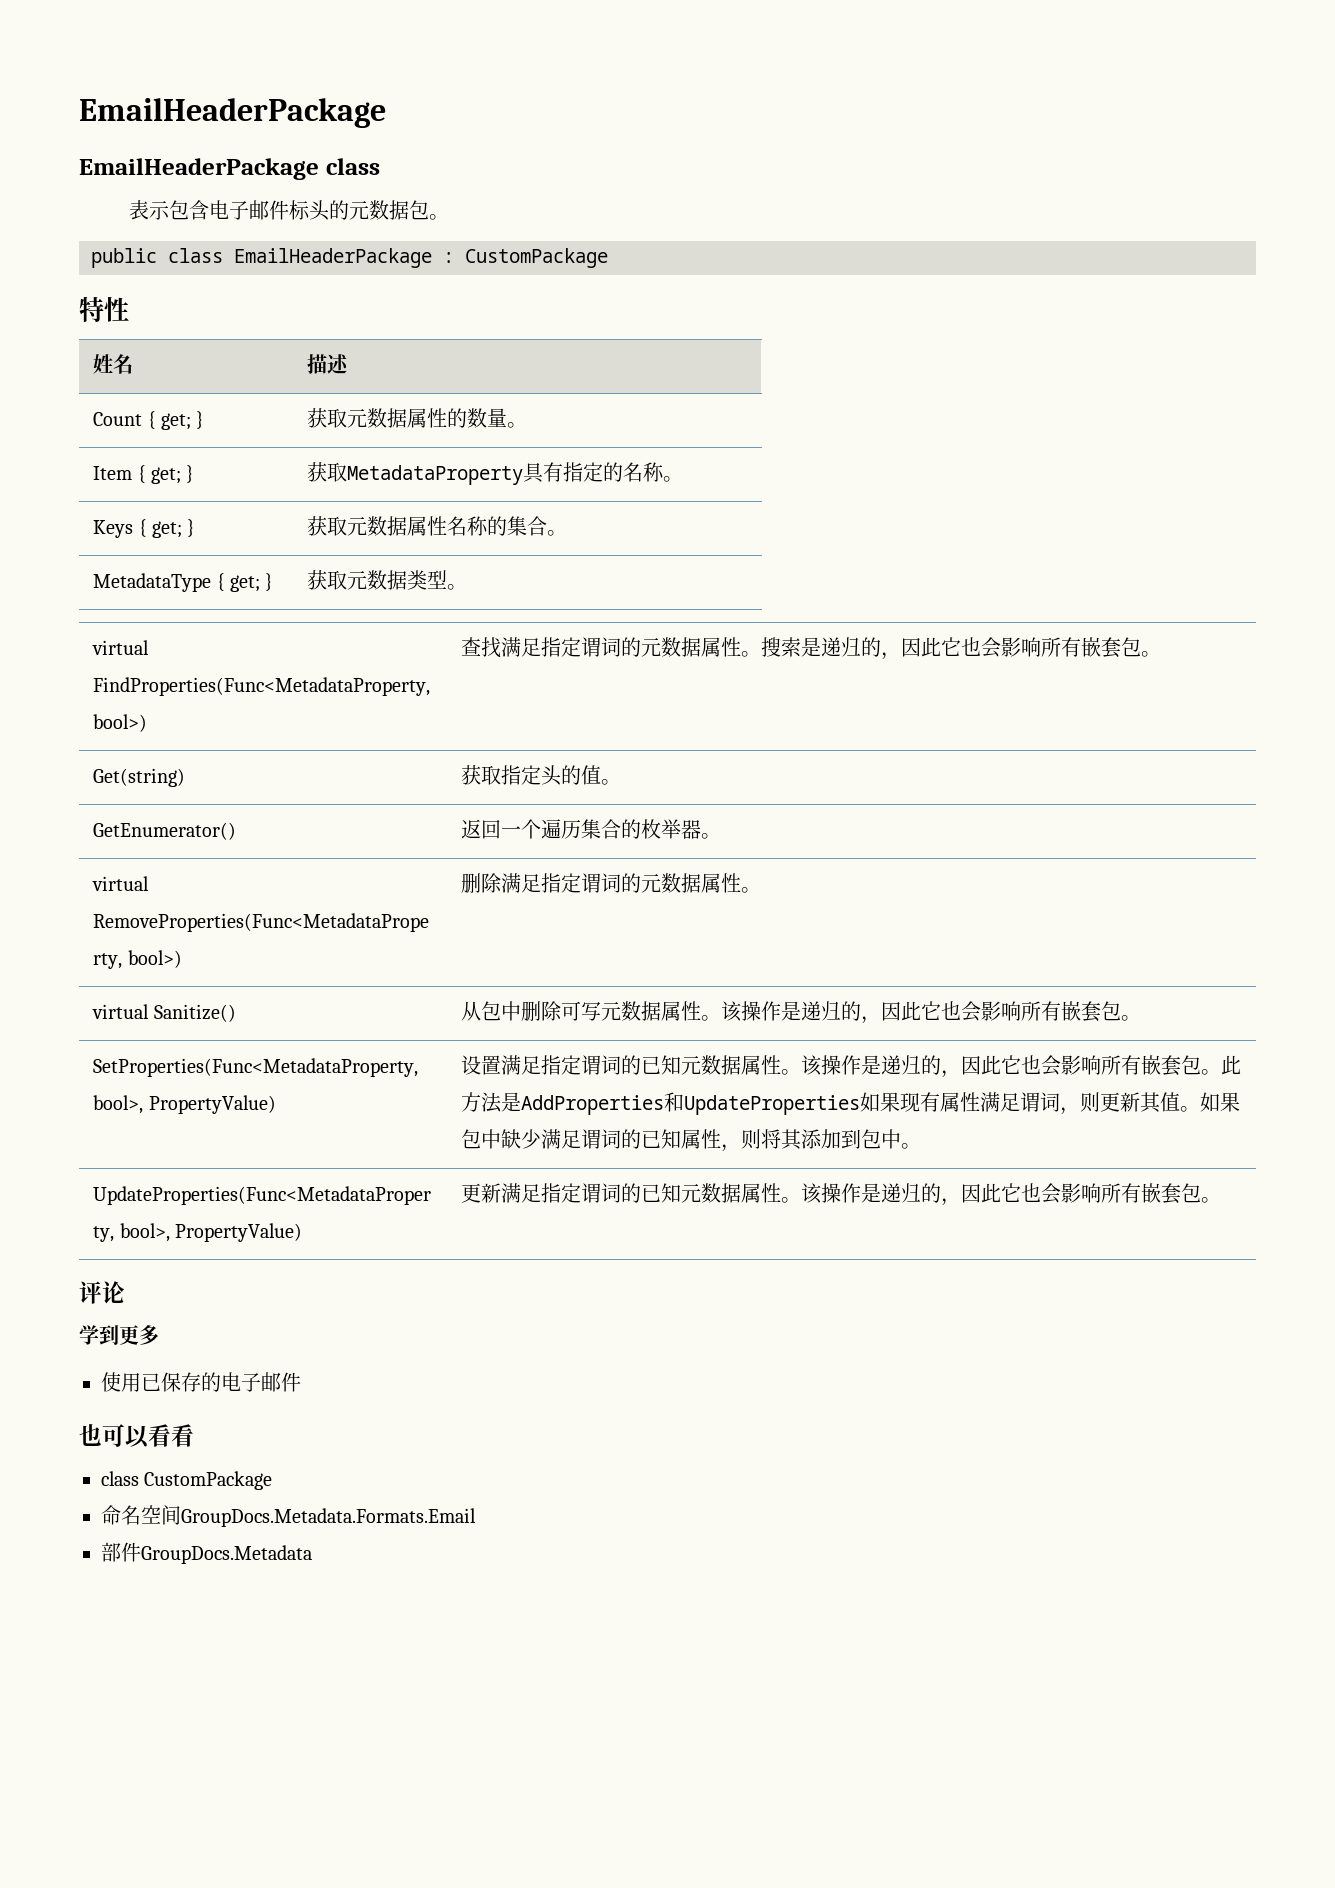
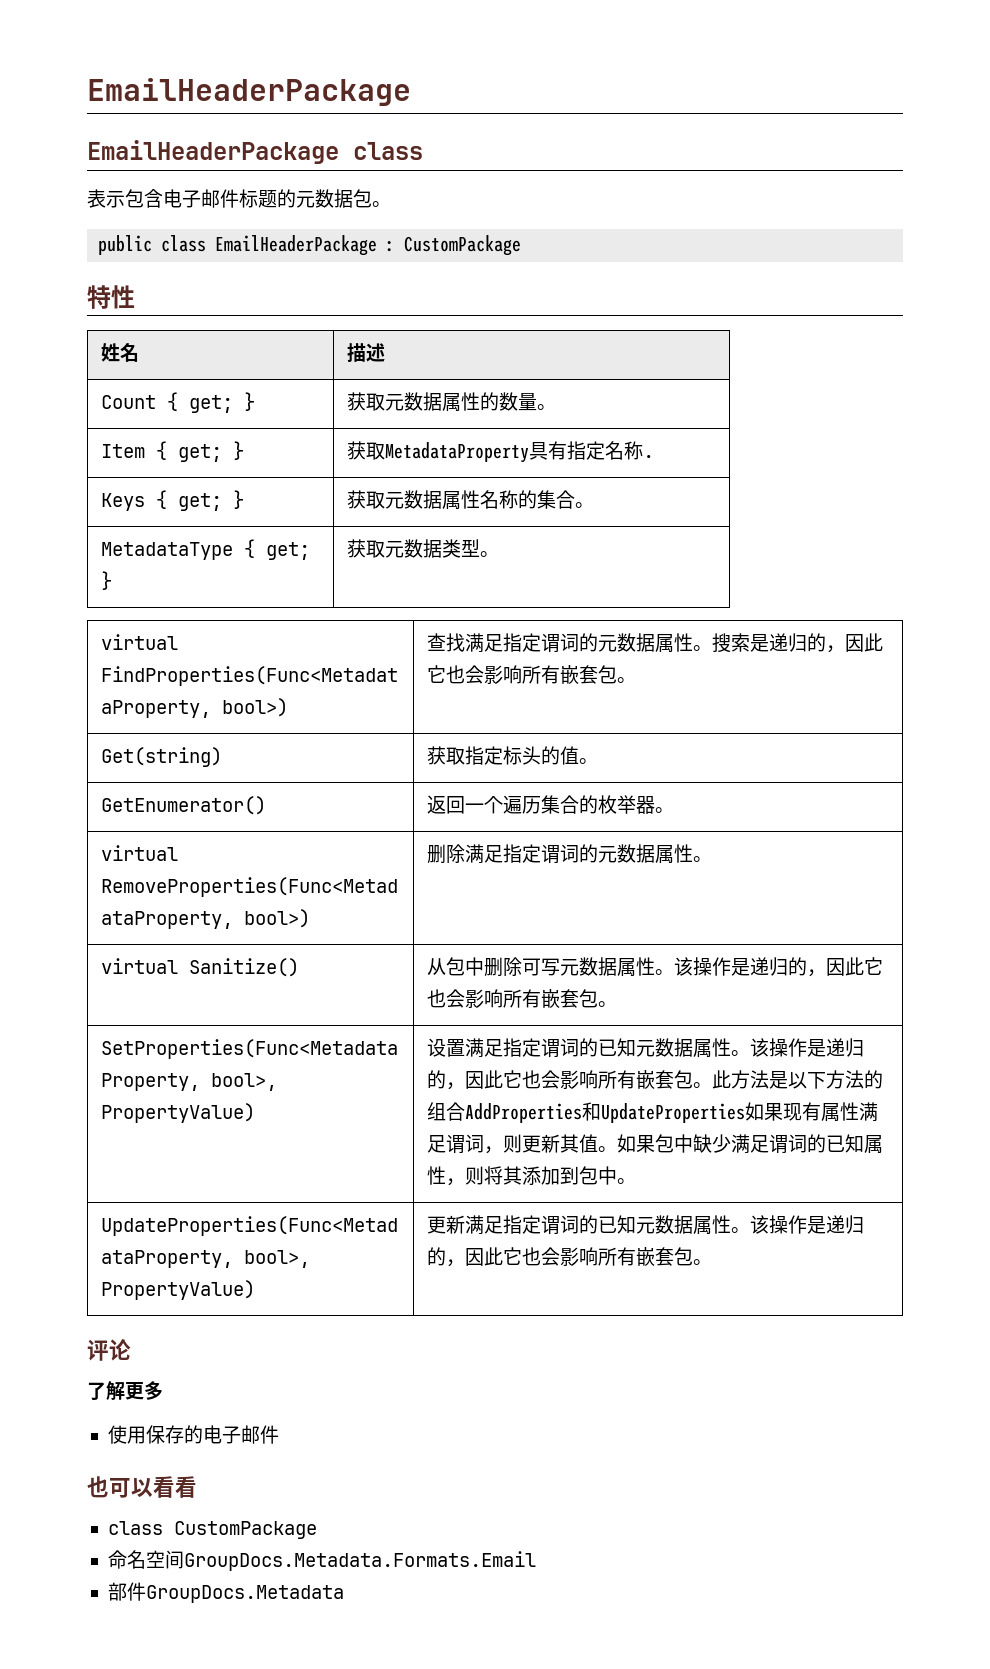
[308,200,330,221] 头 -> [258,190,277,208] 题
[603,462,684,482] 的名称。 -> [604,441,654,460] 名称.
(542, 775) none -> [502,746,522,765] 标
(522, 1102) none -> [787,1070,883,1089] [426,1102,465,1121] 以下方法的组合
[79,1325,119,1345] 学到 -> [87,1381,125,1400] 了解
[141,1373,161,1391] 已 -> (146, 1435) none

